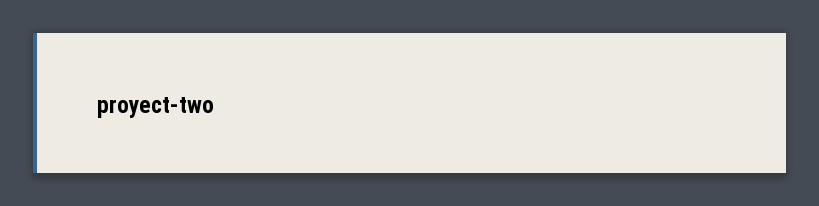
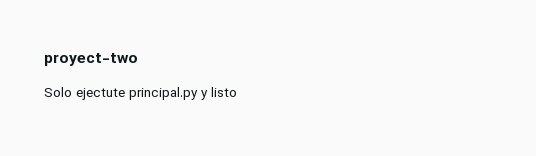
(214, 107) none -> [44,87,237,100] // Solo ejectute principal.py y listo

